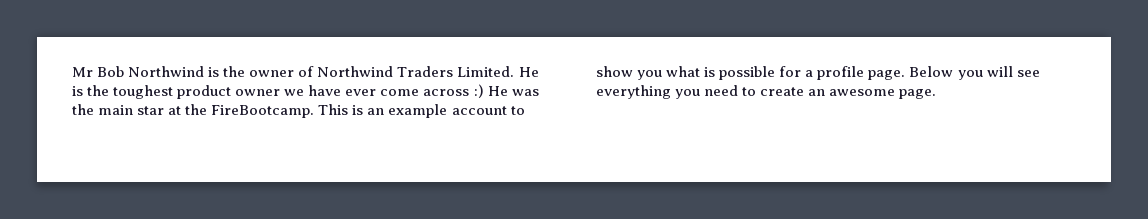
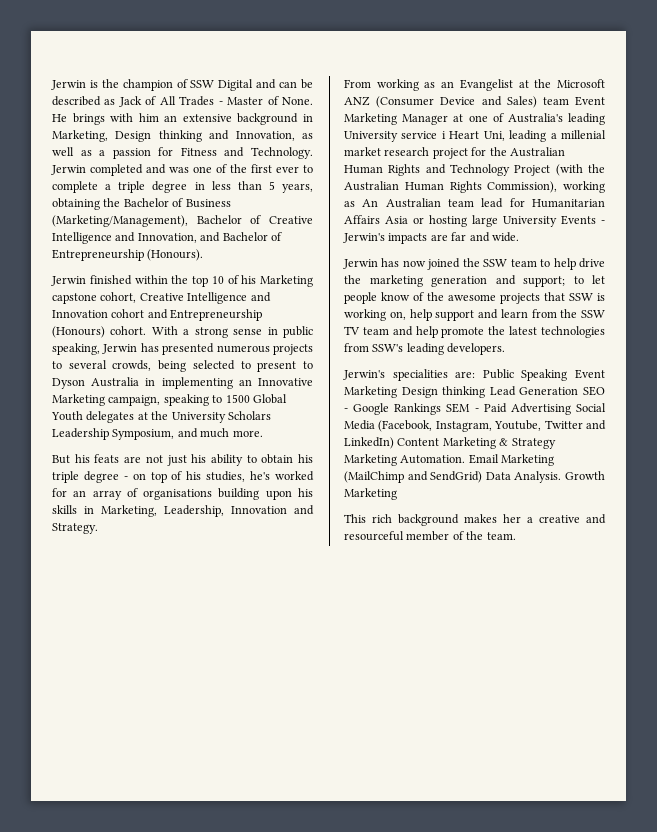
[72,66,539,77] [72,84,539,99] [72,104,525,118] [596,66,1040,80] [596,85,937,99] Mr Bob Northwind is the owner of Northwind Traders Limited. He is the toughest product owner we have ever come across :) He was the main star at the FireBootcamp. This is an example account to show you what is possible for a profile page. Below you will see everything you need to create an awesome page. -> [51,79,313,91] [52,96,314,107] [52,113,313,125] [52,130,313,142] [52,147,313,159] [51,164,313,176] [52,181,313,193] [52,198,231,210] [52,215,313,227] [52,232,282,244] [52,249,204,261] [51,275,313,287] [52,292,271,304] [52,309,263,321] [52,326,313,338] [52,343,313,355] [52,360,313,372] [52,377,313,389] [52,394,287,406] [51,411,271,423] [52,428,263,440] [52,454,313,466] [52,471,314,483] [52,488,313,500] [52,505,314,517] [52,523,98,534] [344,79,605,91] [344,96,605,108] [344,113,605,125] [344,130,606,142] [344,147,565,159] [344,164,605,176] [344,181,605,193] [344,198,605,208] [344,215,605,227] [343,232,519,244] [343,258,605,270] [344,275,605,287] [344,292,605,304] [344,309,605,321] [344,326,605,338] [344,343,506,355] [343,369,605,381] [344,386,605,398] [344,403,606,415] [344,420,606,432] [344,437,556,449] [344,454,555,466] [344,471,605,483] [344,488,397,500] [344,514,606,526] [344,531,516,541] Jerwin is the champion of SSW Digital and can be described as Jack of All Trades - Master of None. He brings with him an extensive background in Marketing, Design thinking and Innovation, as well as a passion for Fitness and Technology. Jerwin completed and was one of the first ever to complete a triple degree in less than 5 years, obtaining the Bachelor of Business (Marketing/Management), Bachelor of Creative Intelligence and Innovation, and Bachelor of Entrepreneurship (Honours). // Jerwin finished within the top 10 of his Marketing capstone cohort, Creative Intelligence and Innovation cohort and Entrepreneurship (Honours) cohort. With a strong sense in public speaking, Jerwin has presented numerous projects to several crowds, being selected to present to Dyson Australia in implementing an Innovative Marketing campaign, speaking to 1500 Global Youth delegates at the University Scholars Leadership Symposium, and much more. // But his feats are not just his ability to obtain his triple degree - on top of his studies, he's worked for an array of organisations building upon his skills in Marketing, Leadership, Innovation and Strategy. // From working as an Evangelist at the Microsoft ANZ (Consumer Device and Sales) team Event Marketing Manager at one of Australia's leading University service i Heart Uni, leading a millenial market research project for the Australian Human Rights and Technology Project (with the Australian Human Rights Commission), working as An Australian team lead for Humanitarian Affairs Asia or hosting large University Events - Jerwin's impacts are far and wide. // Jerwin has now joined the SSW team to help drive the marketing generation and support; to let people know of the awesome projects that SSW is working on, help support and learn from the SSW TV team and help promote the latest technologies from SSW's leading developers. // Jerwin's specialities are: Public Speaking Event Marketing Design thinking Lead Generation SEO - Google Rankings SEM - Paid Advertising Social Media (Facebook, Instagram, Youtube, Twitter and LinkedIn) Content Marketing & Strategy Marketing Automation. Email Marketing (MailChimp and SendGrid) Data Analysis. Growth Marketing // This rich background makes her a creative and resourceful member of the team.

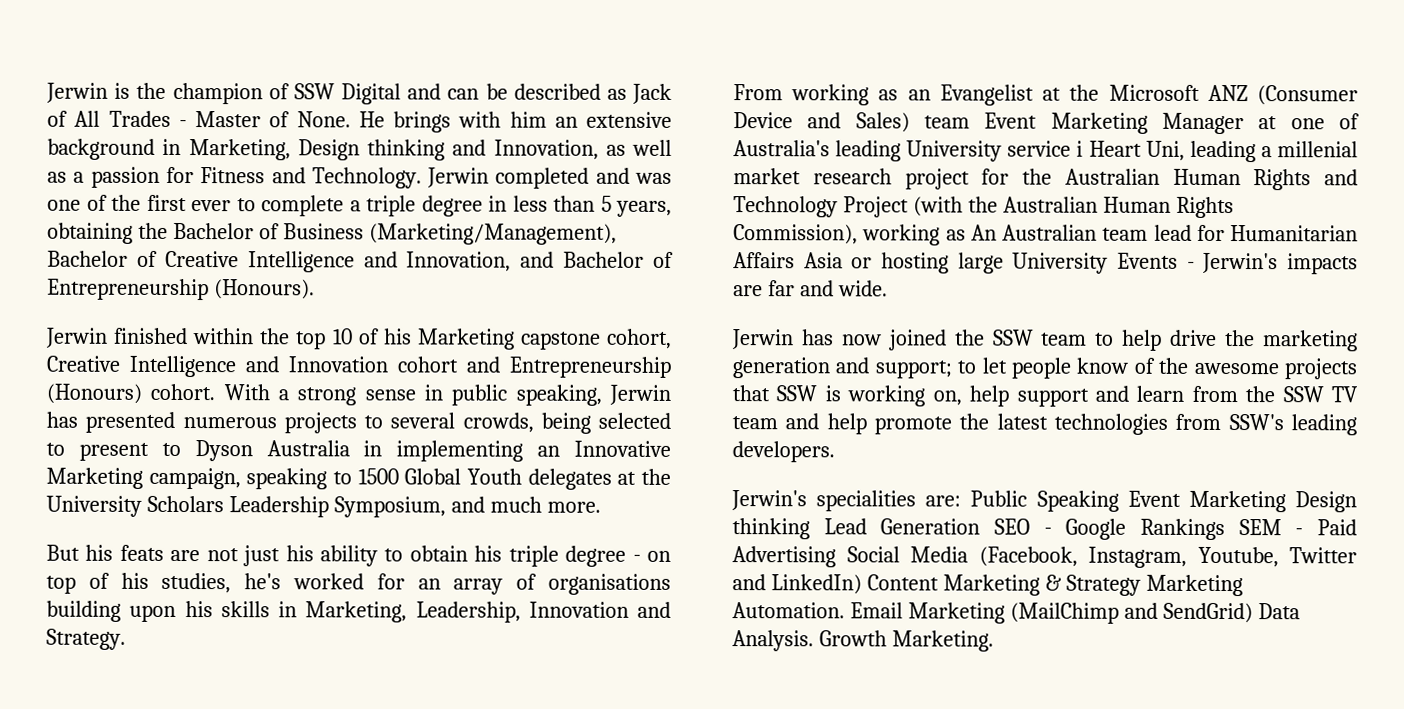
[344,488,397,500] [344,514,606,526] [344,531,516,541] Marketing // This rich background makes her a creative and resourceful member of the team. -> [891,630,994,652] Marketing.

